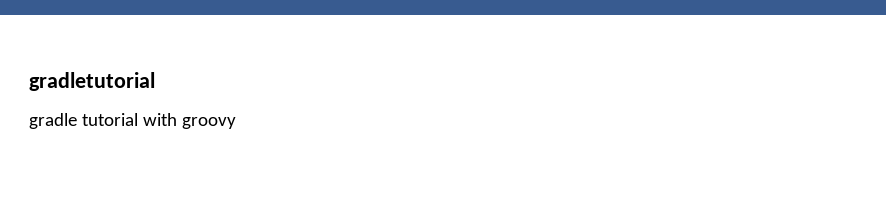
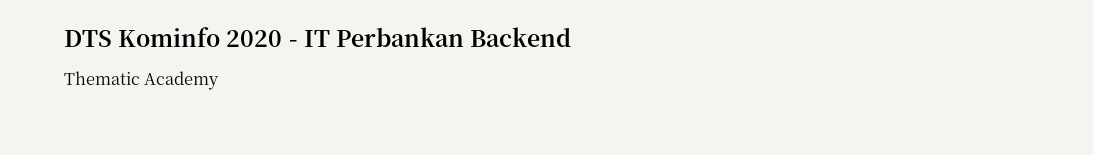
[29,72,155,91] [29,113,236,129] gradletutorial // gradle tutorial with groovy -> [64,27,572,47] [64,71,220,90] DTS Kominfo 2020 - IT Perbankan Backend // Thematic Academy

